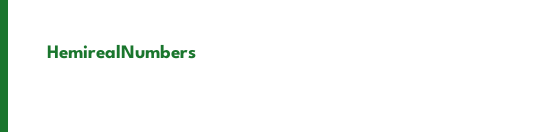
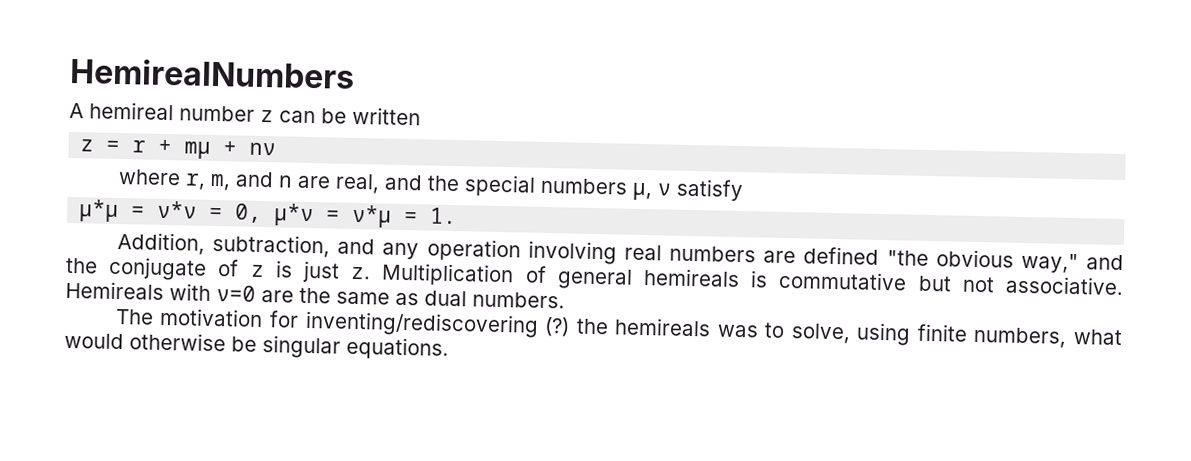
(196, 51) none -> [69,101,421,126] [80,139,277,159] [117,168,744,202] [79,199,458,228] [116,231,1124,274] [65,256,1125,296] [65,280,565,309] [114,307,1124,348] [64,332,449,360] // A hemireal number z can be written // z = r + mμ + nν // where r, m, and n are real, and the special numbers μ, ν satisfy // μ*μ = ν*ν = 0, μ*ν = ν*μ = 1. // Addition, subtraction, and any operation involving real numbers are defined "the obvious way," and the conjugate of z is just z. Multiplication of general hemireals is commutative but not associative. Hemireals with ν=0 are the same as dual numbers. // The motivation for inventing/rediscovering (?) the hemireals was to solve, using finite numbers, what would otherwise be singular equations.

